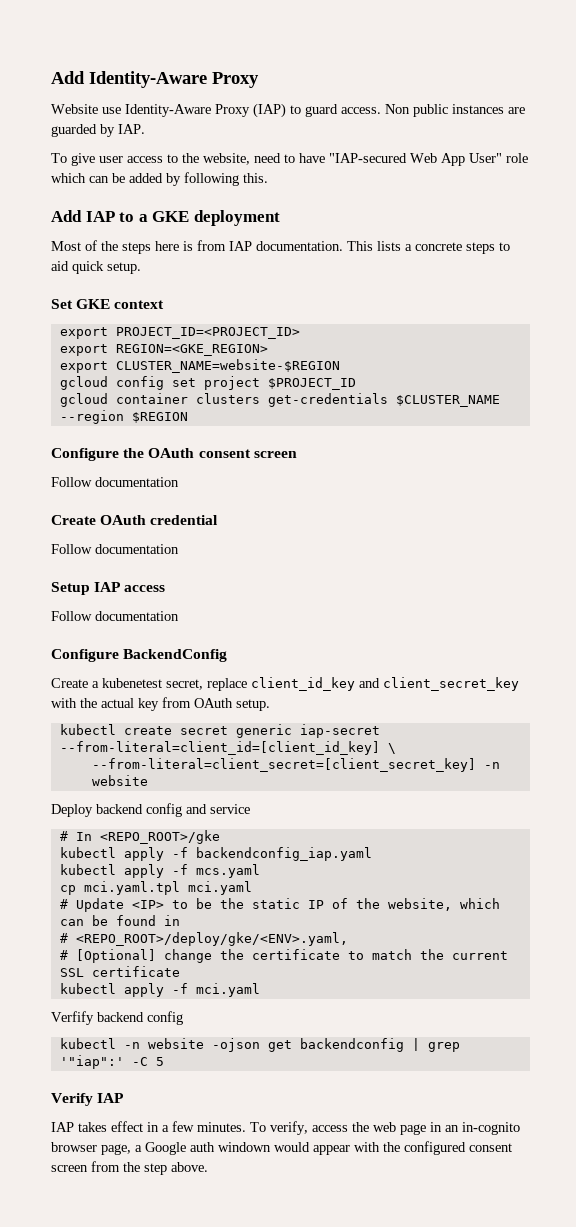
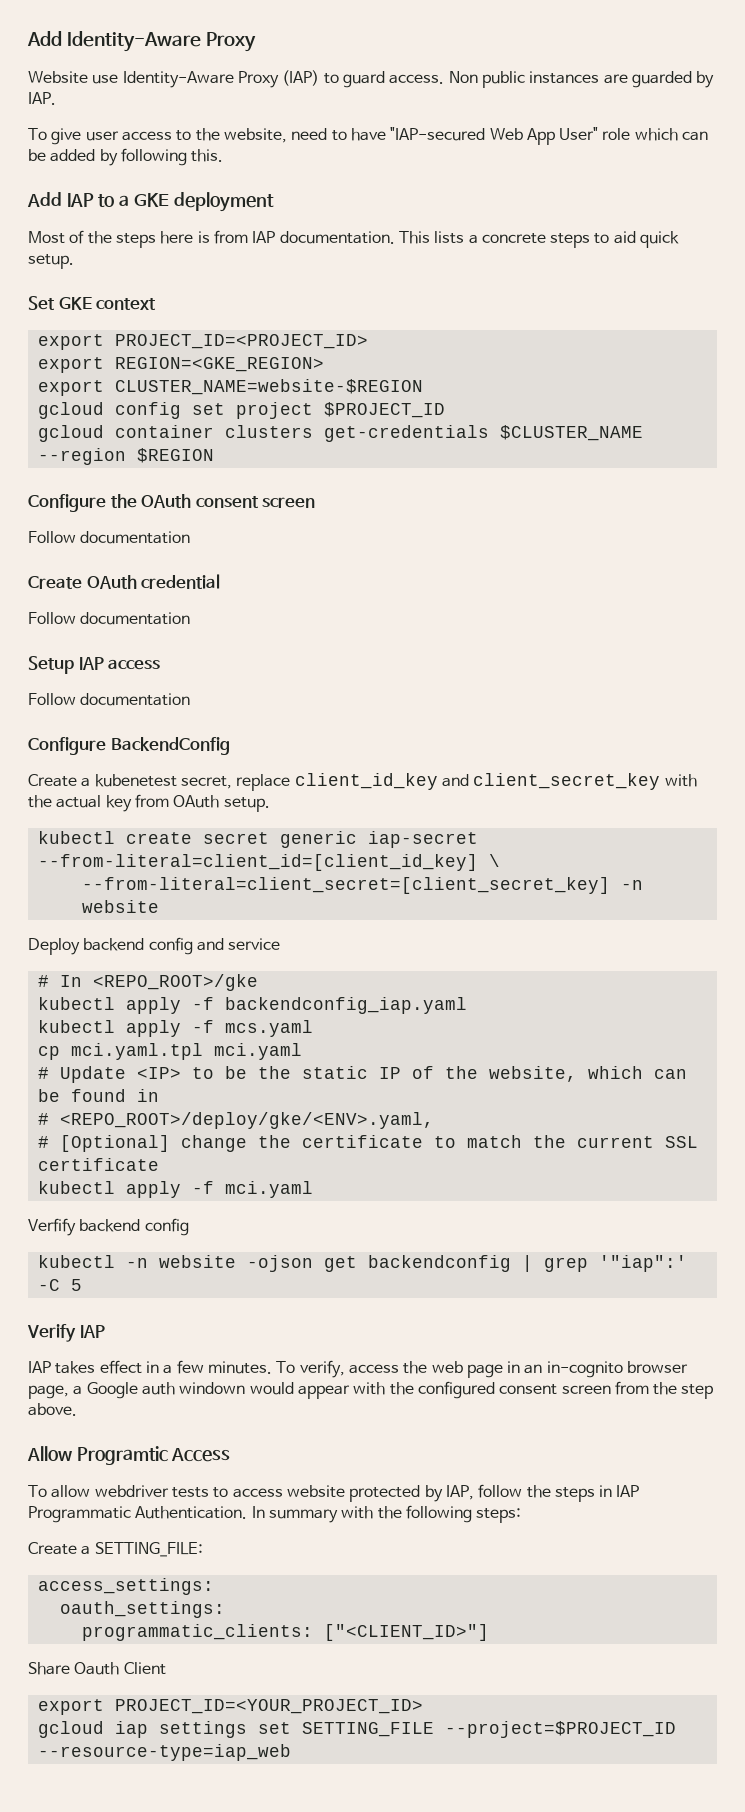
(208, 1167) none -> [27,1446,231,1465] [28,1484,640,1502] [28,1505,522,1523] [28,1542,203,1557] [37,1578,214,1595] [59,1601,225,1618] [81,1624,489,1641] [28,1662,166,1675] [37,1699,423,1715] [37,1721,676,1738] [37,1744,291,1761] // Allow Programtic Access // To allow webdriver tests to access website protected by IAP, follow the steps in IAP Programmatic Authentication. In summary with the following steps: // Create a SETTING_FILE: // access_settings: // oauth_settings: // programmatic_clients: ["<CLIENT_ID>"] // Share Oauth Client // export PROJECT_ID=<YOUR_PROJECT_ID> // gcloud iap settings set SETTING_FILE --project=$PROJECT_ID --resource-type=iap_web

